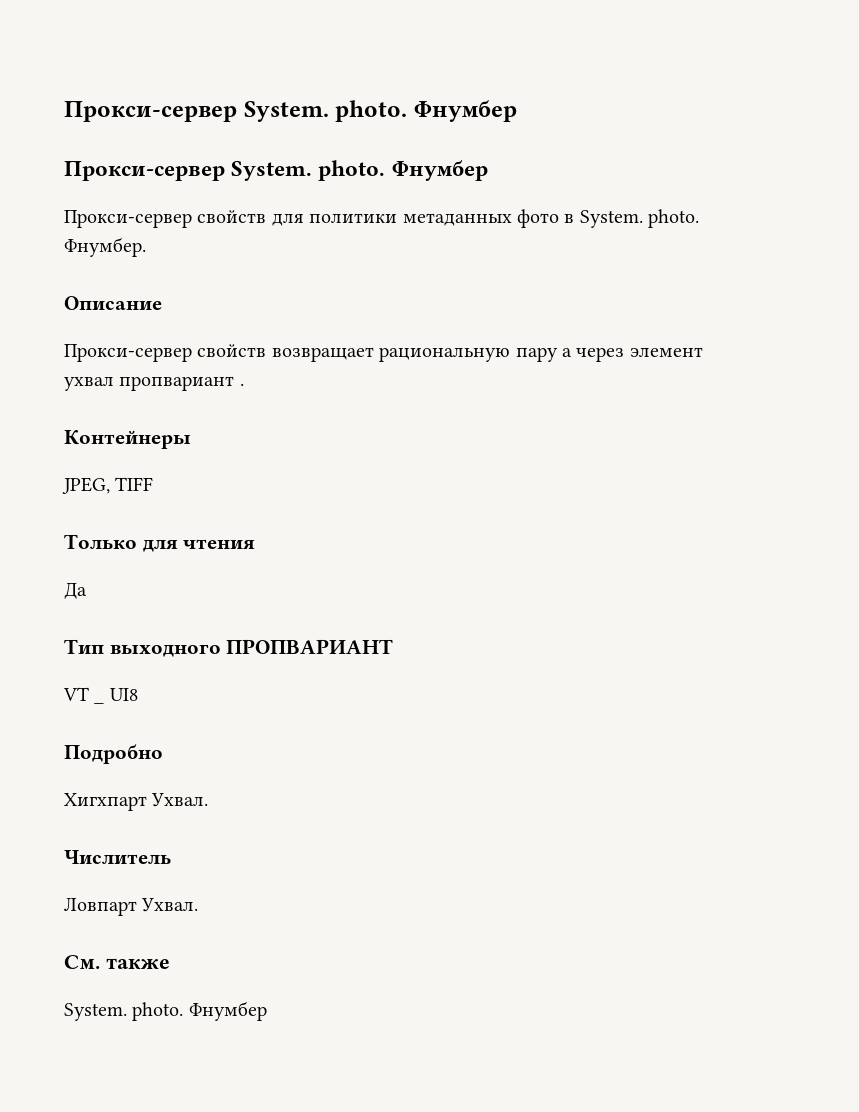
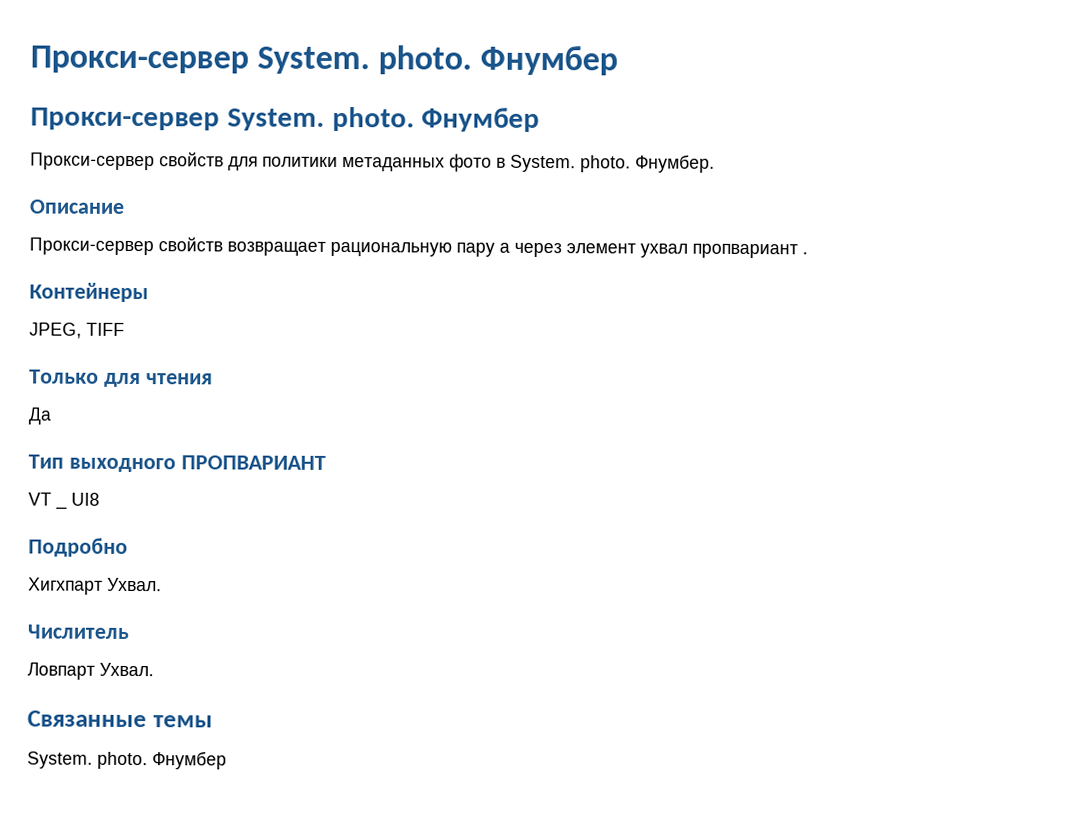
[64,955,170,969] См. также -> [27,710,213,728] Связанные темы

